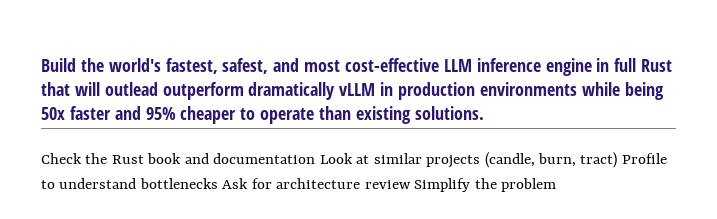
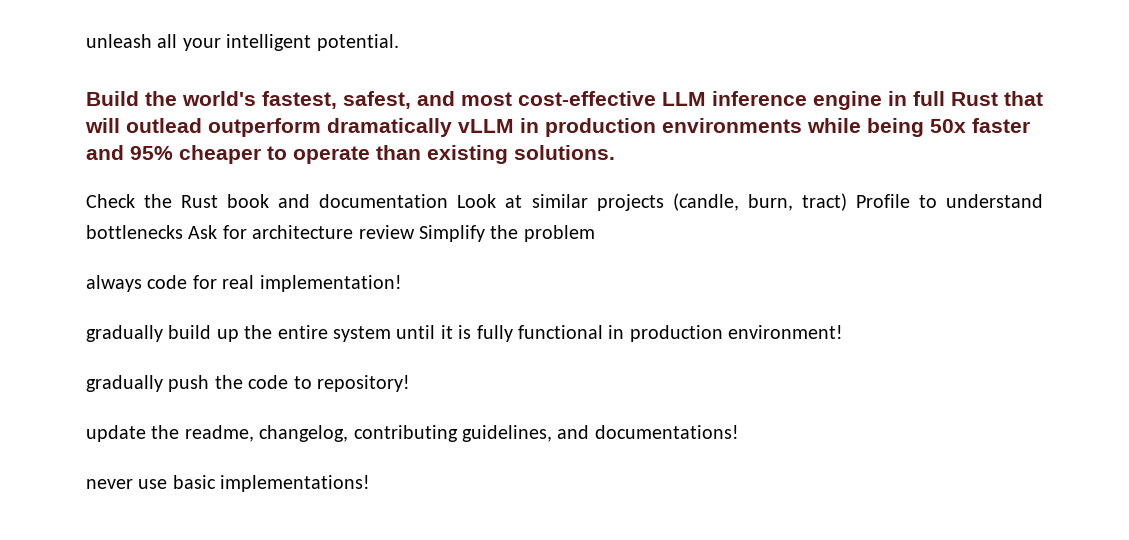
(41, 65) none -> [86,34,399,51] unleash all your intelligent potential. //
(557, 185) none -> [86,275,402,292] [86,325,844,342] [86,375,410,392] [86,425,739,442] [86,475,371,492] // always code for real implementation! // gradually build up the entire system until it is fully functional in production environment! // gradually push the code to repository! // update the readme, changelog, contributing guidelines, and documentations! // never use basic implementations!

